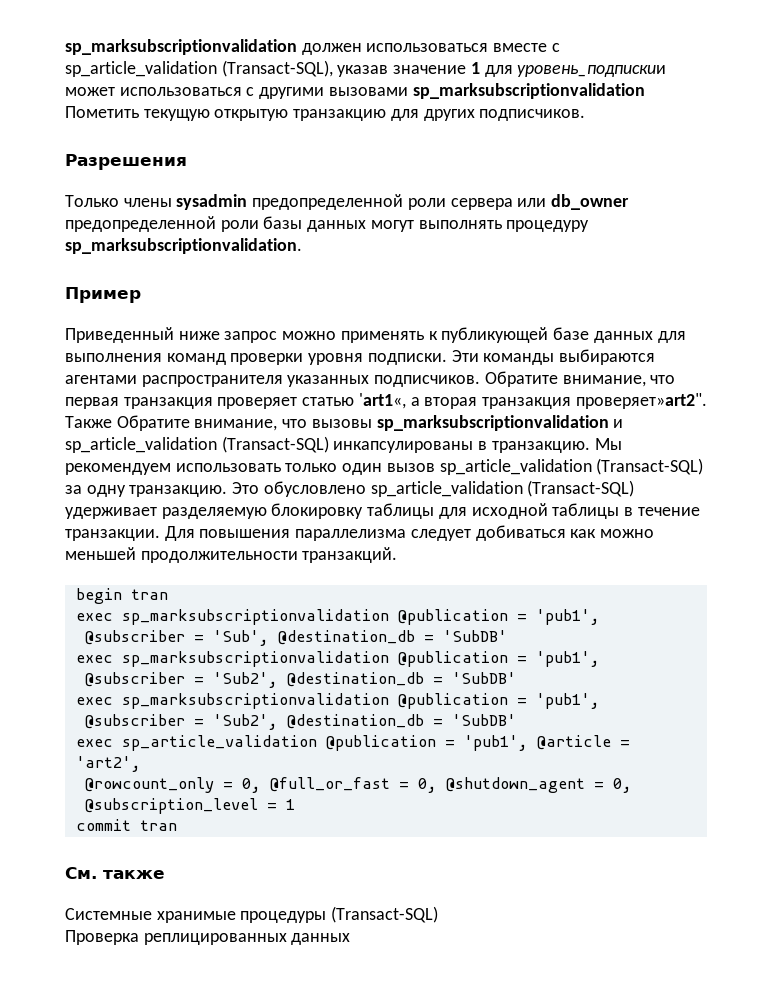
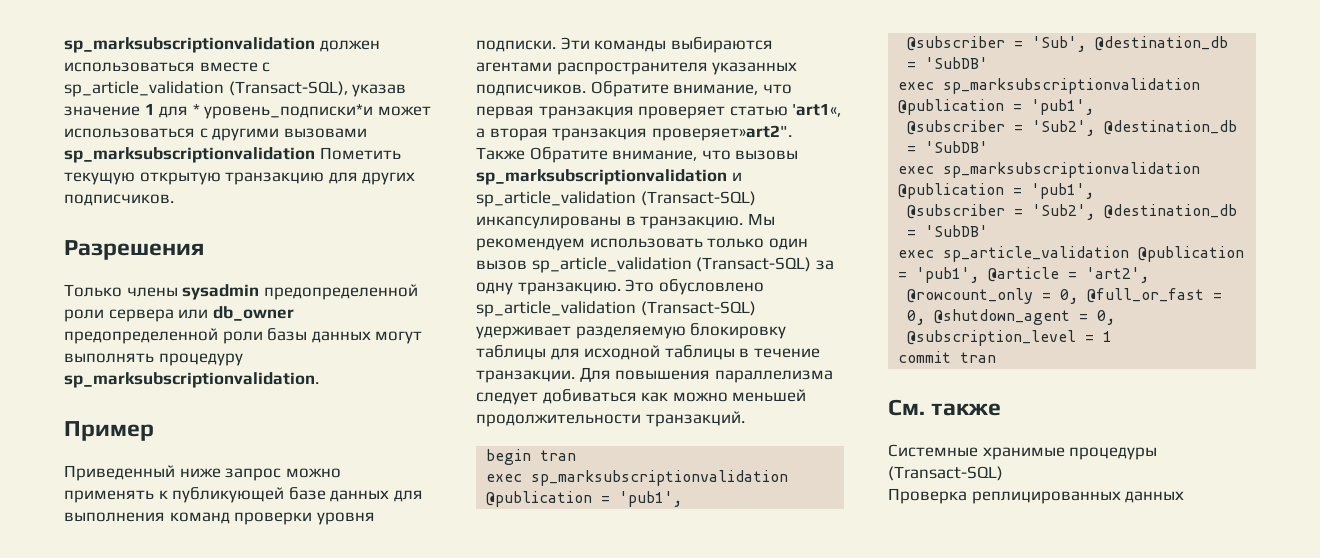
[517,65,667,77] уровень_подпискии -> [192,103,374,119] * уровень_подписки*и

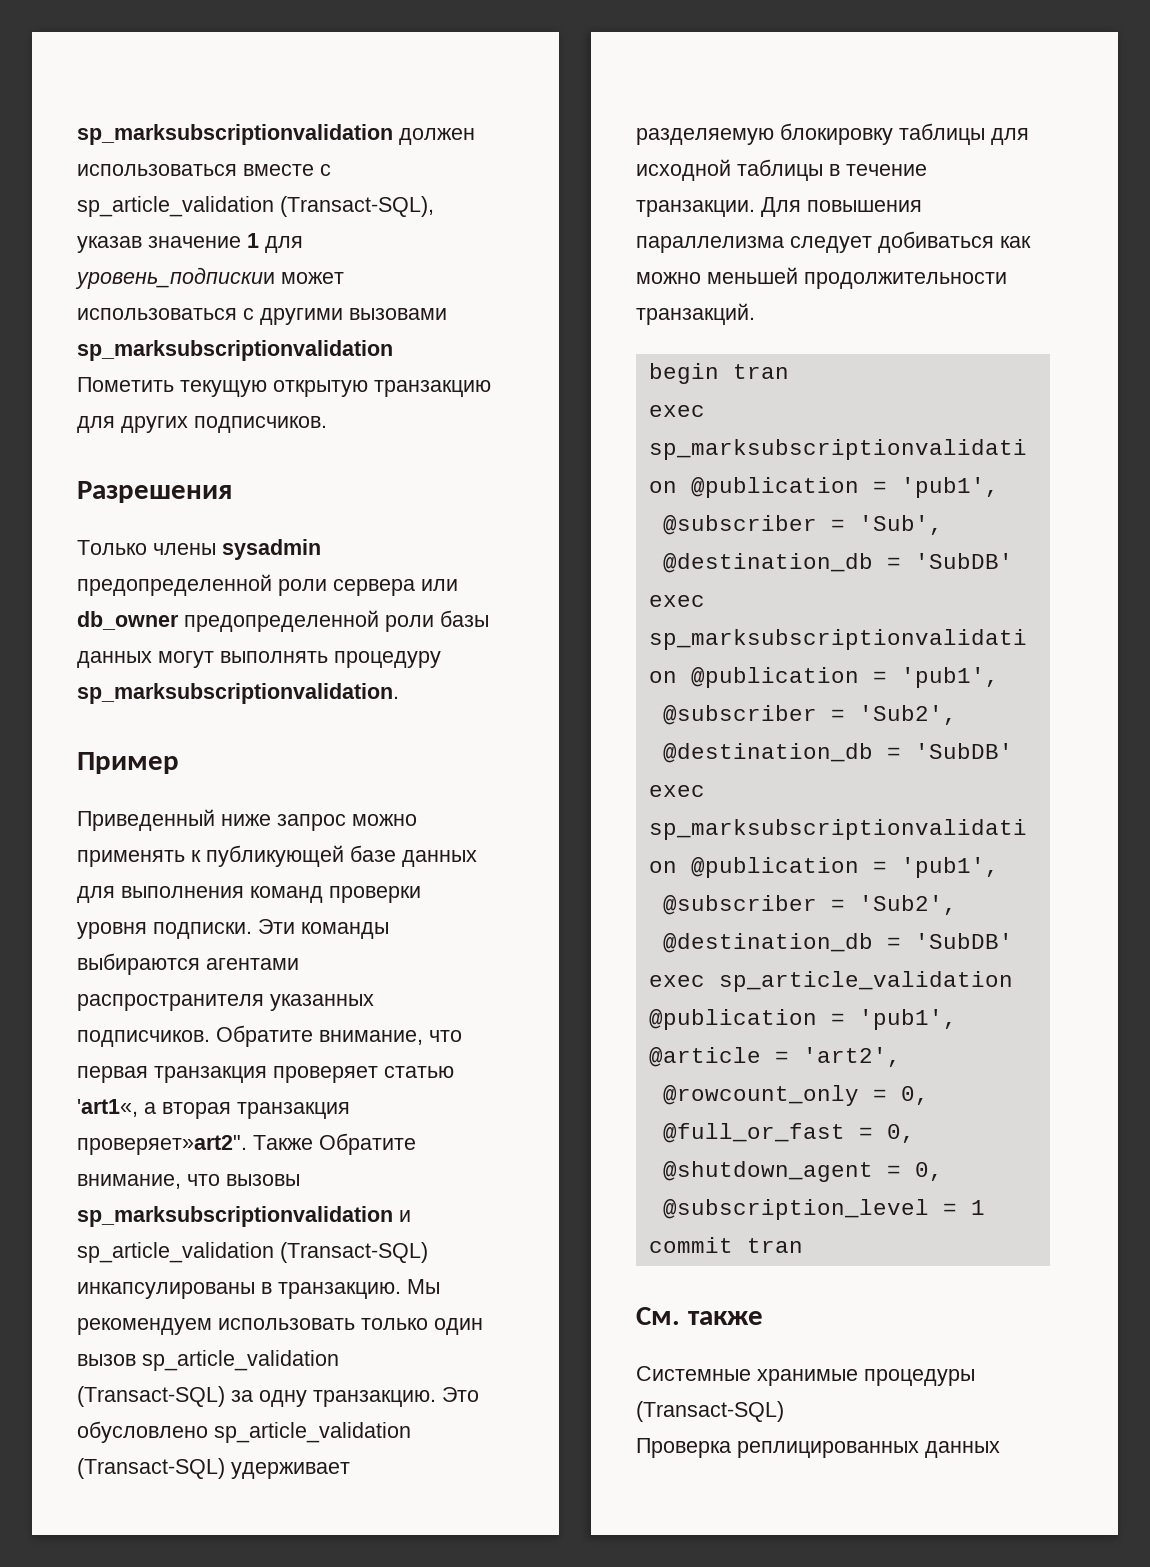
[192,103,374,119] * уровень_подписки*и -> [75,267,275,289] уровень_подпискии

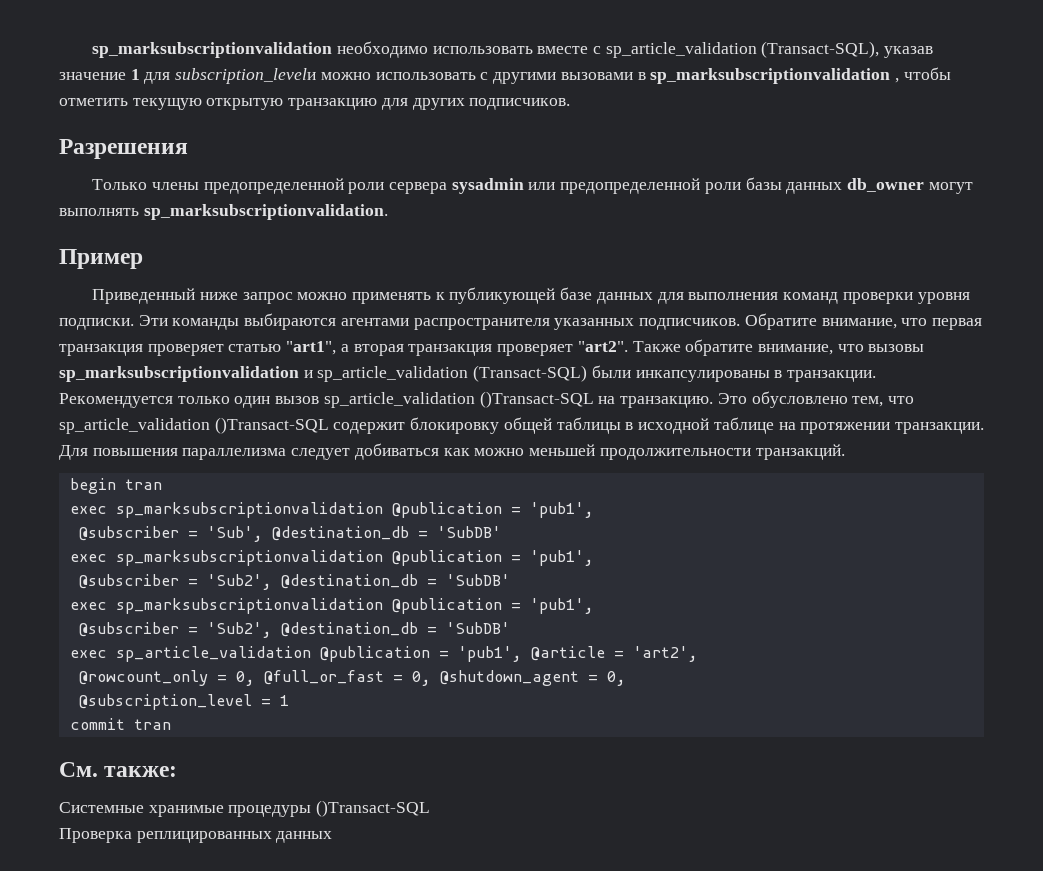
[77,124,475,145] [77,164,237,176] sp_marksubscriptionvalidation должен использоваться -> [92,41,533,58] sp_marksubscriptionvalidation необходимо использовать
[75,267,344,289] [77,308,447,325] [77,340,393,361] [77,377,174,392] уровень_подпискии может использоваться с другими вызовами sp_marksubscriptionvalidation Пометить -> [175,67,951,84] [59,98,128,106] subscription_levelи можно использовать с другими вызовами в sp_marksubscriptionvalidation , чтобы отметить
[222,539,321,560] sysadmin -> (199, 186) none
[421,579,458,591] [77,611,179,630] или db_owner -> [451,178,556,194] sysadmin или
(152, 659) none -> [847,178,925,192] db_owner
[334,651,441,668] процедуру -> (139, 212) none
[77,1099,138,1117] 'art1«, -> [286,341,337,355] "art1",
[77,1133,416,1155] проверяет»art2". Также Обратите -> [497,339,754,356] проверяет "art2". Также обратите
(428, 1252) none -> [591,365,631,378] были
[278,1279,440,1299] [77,1318,483,1335] [77,1350,339,1371] [77,1386,479,1407] [77,1421,411,1443] [77,1458,350,1479] [636,123,1029,145] [636,159,927,181] транзакцию. Мы рекомендуем использовать только один вызов sp_article_validation (Transact-SQL) за одну транзакцию. Это обусловлено sp_article_validation (Transact-SQL) удерживает разделяемую блокировку таблицы для исходной таблицы в течение -> [787,370,877,382] [59,391,914,408] [59,417,891,434] транзакции. Рекомендуется только один вызов sp_article_validation ()Transact-SQL на транзакцию. Это обусловлено тем, что sp_article_validation ()Transact-SQL содержит блокировку общей таблицы в исходной таблице на протяжении
[687,1311,763,1325] также -> [104,766,178,777] также:
[636,1401,784,1422] (Transact-SQL) -> [316,800,431,817] ()Transact-SQL

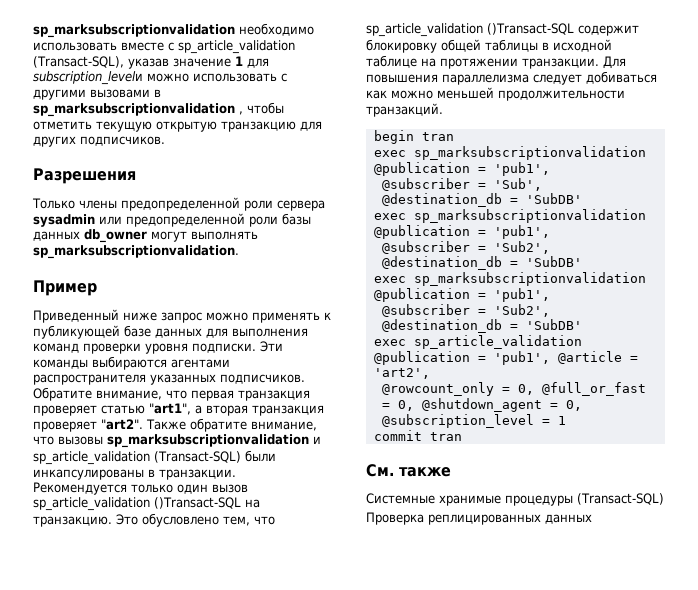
[104,766,178,777] также: -> [399,467,451,477] также
[316,800,431,817] ()Transact-SQL -> [577,493,664,505] (Transact-SQL)

